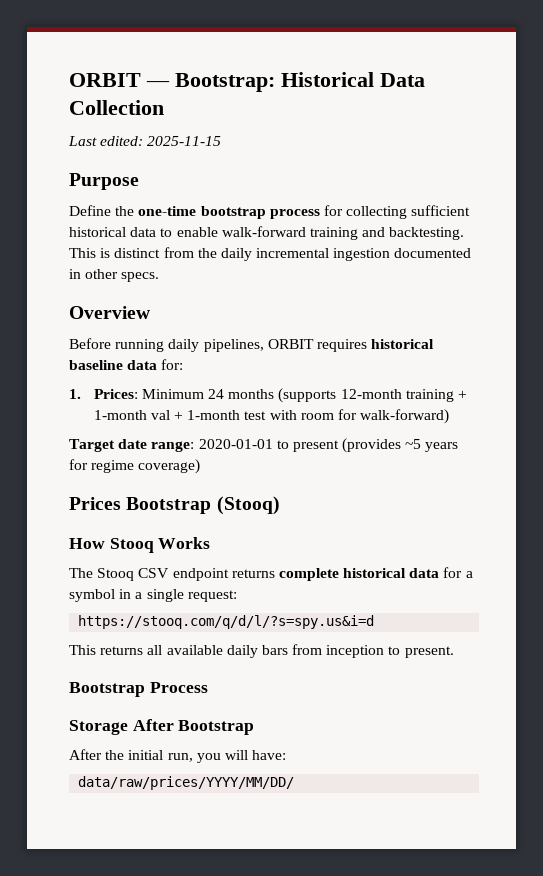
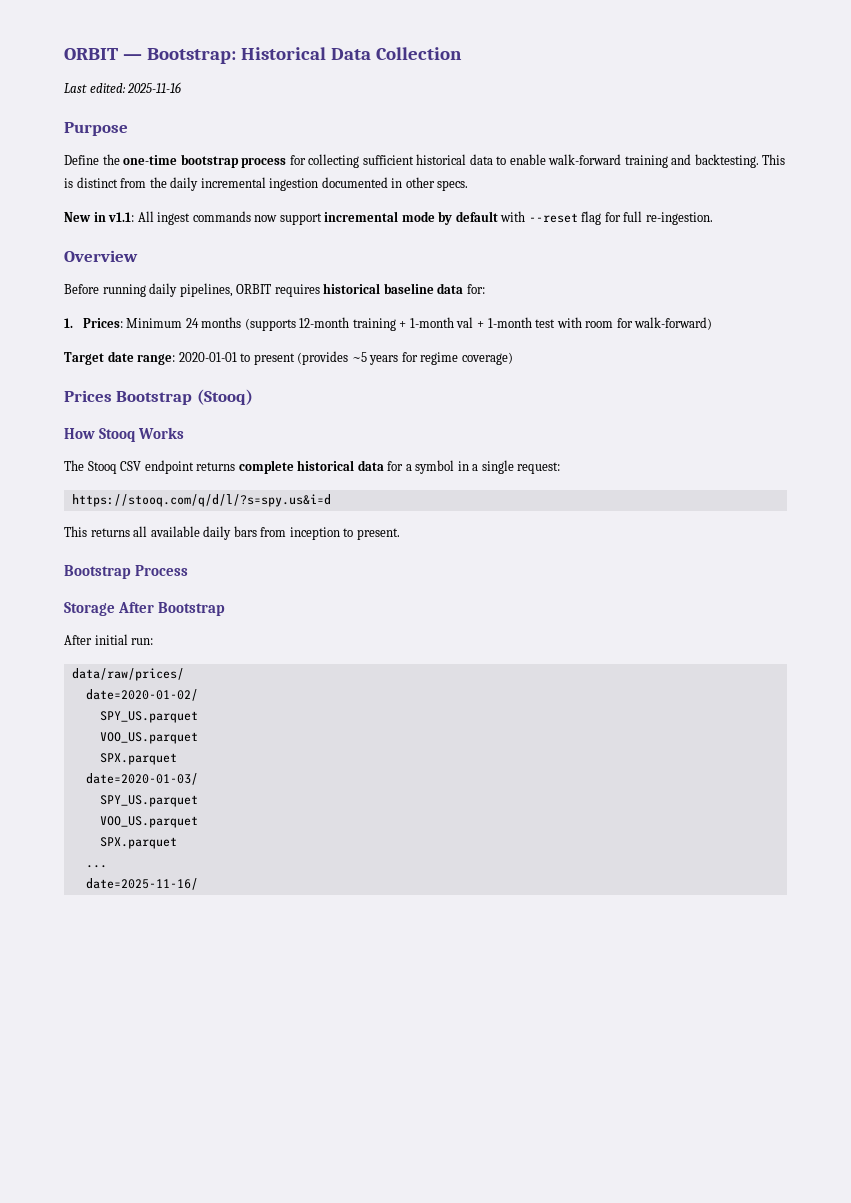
[147,136,222,146] 2025-11-15 -> [127,82,182,93] 2025-11-16
(160, 277) none -> [64,211,713,225] // New in v1.1: All ingest commands now support incremental mode by default with --reset flag for full re-ingestion.
[105,750,287,763] [78,776,295,790] the initial run, you will have: // data/raw/prices/YYYY/MM/DD/ -> [94,634,154,645] [71,668,184,681] [85,689,198,701] [99,711,198,723] [99,732,198,744] [99,753,177,765] [85,773,198,785] [99,795,198,807] [99,816,198,828] [99,837,177,849] [85,865,107,868] [85,878,198,890] initial run: // data/raw/prices/ // date=2020-01-02/ // SPY_US.parquet // VOO_US.parquet // SPX.parquet // date=2020-01-03/ // SPY_US.parquet // VOO_US.parquet // SPX.parquet // ... // date=2025-11-16/

